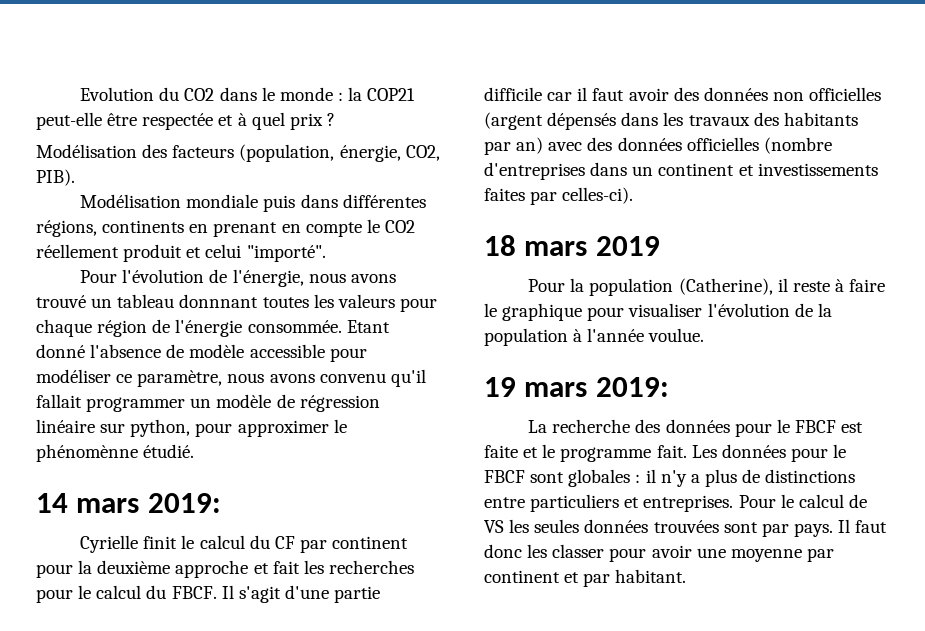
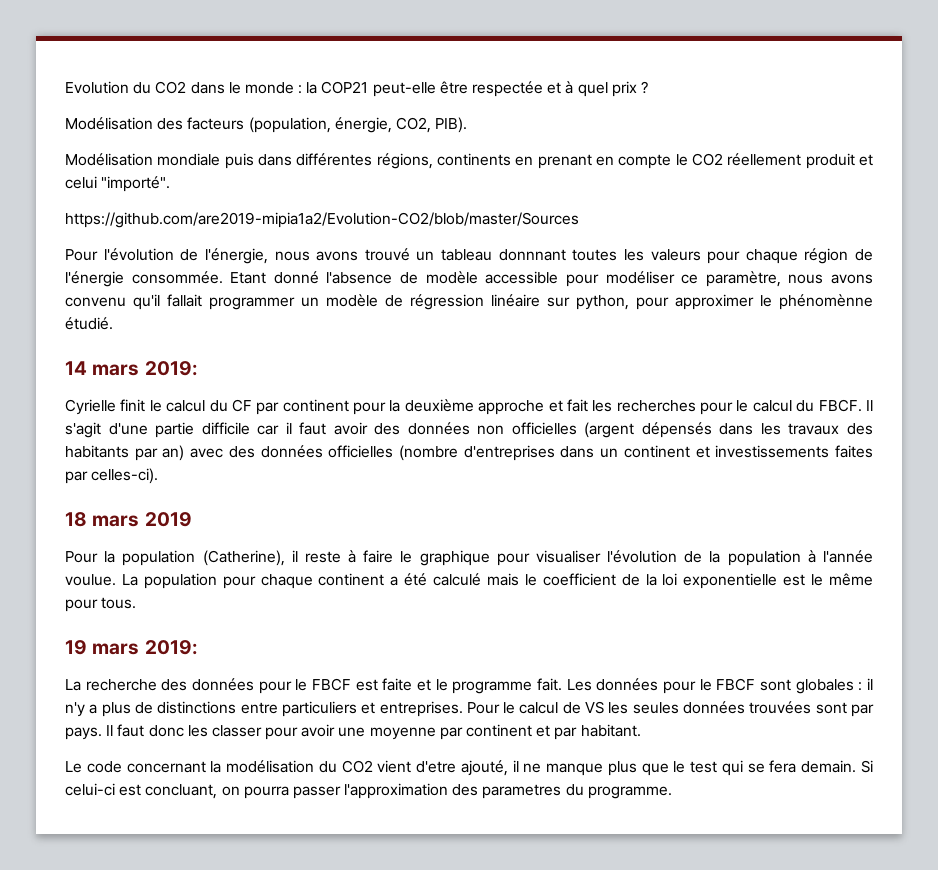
(326, 253) none -> [65,212,579,228] // https://github.com/are2019-mipia1a2/Evolution-CO2/blob/master/Sources
(705, 335) none -> [121,573,874,589] [65,597,137,612] La population pour chaque continent a été calculé mais le coefficient de la loi exponentielle est le même pour tous.
(687, 576) none -> [65,760,874,776] [65,783,672,799] // Le code concernant la modélisation du CO2 vient d'etre ajouté, il ne manque plus que le test qui se fera demain. Si celui-ci est concluant, on pourra passer l'approximation des parametres du programme.

